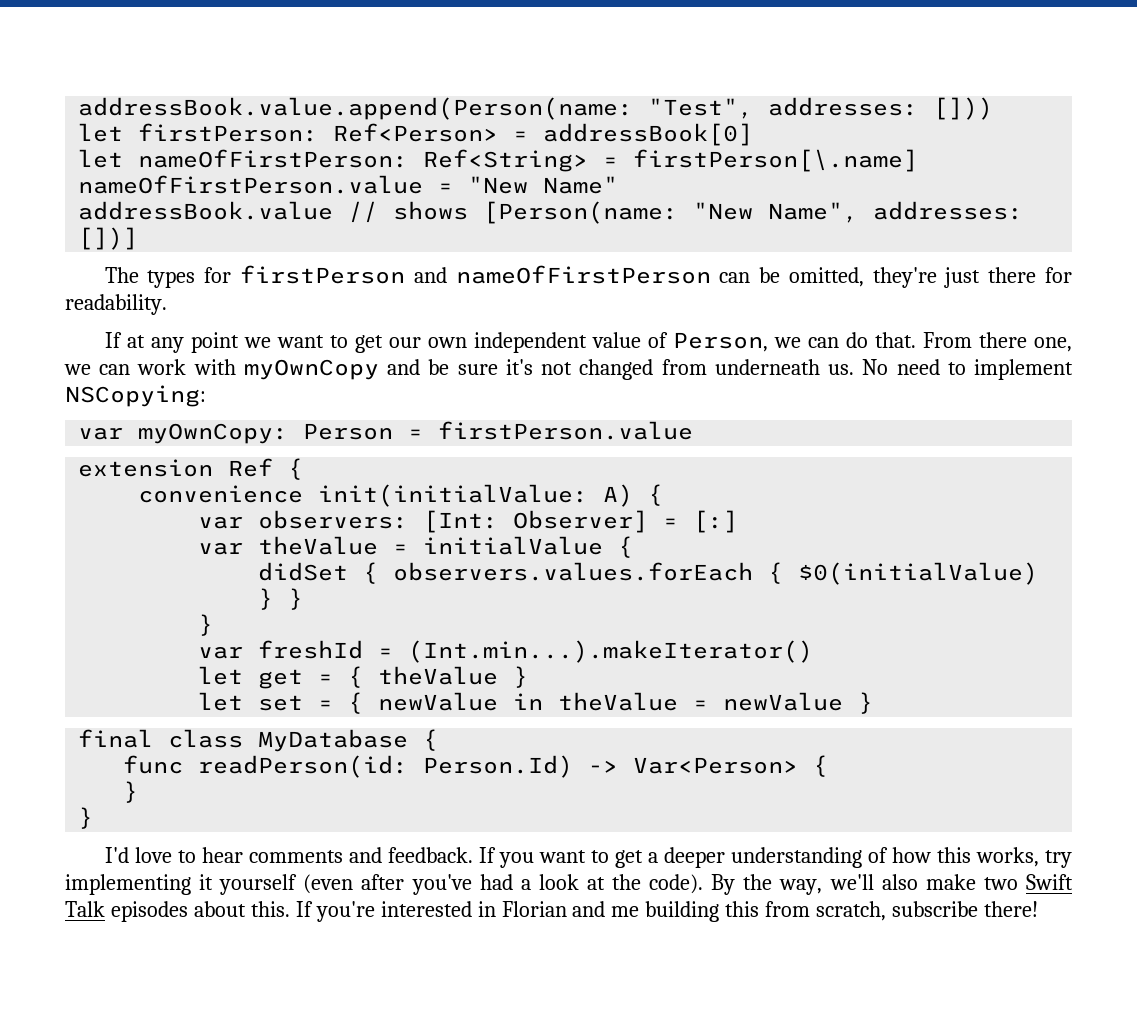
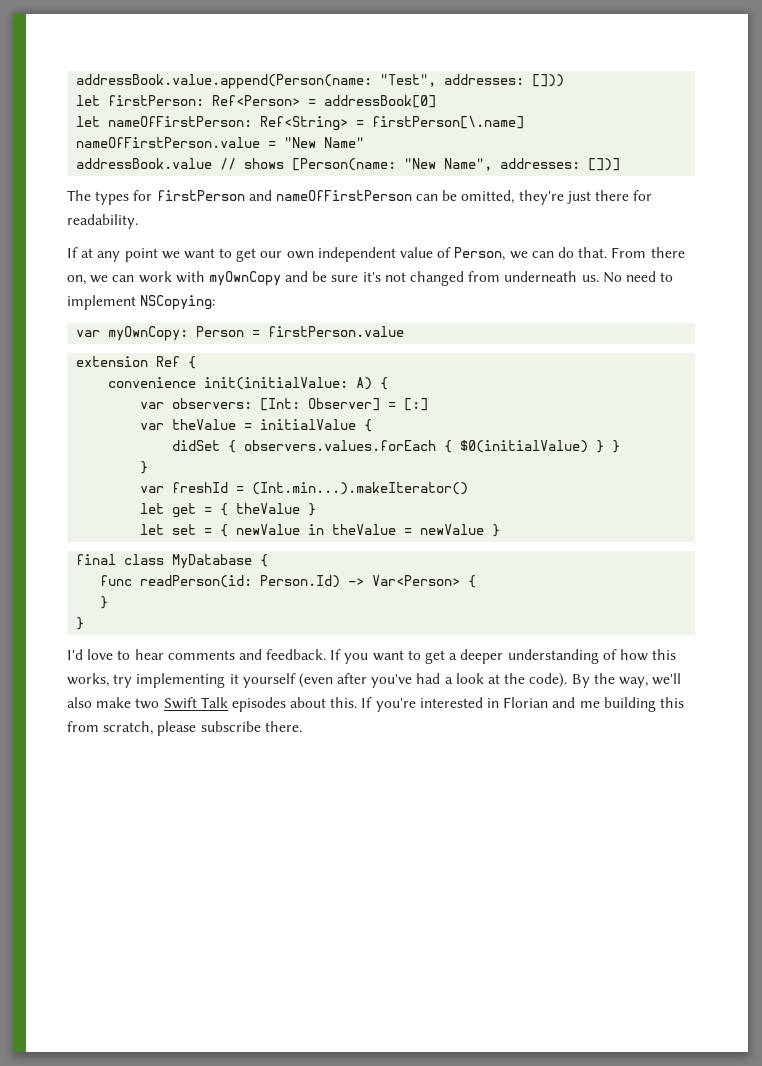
[1033,337,1072,352] one, -> [67,275,86,285] on,
[892,901,1039,917] subscribe there! -> [157,721,302,736] please subscribe there.

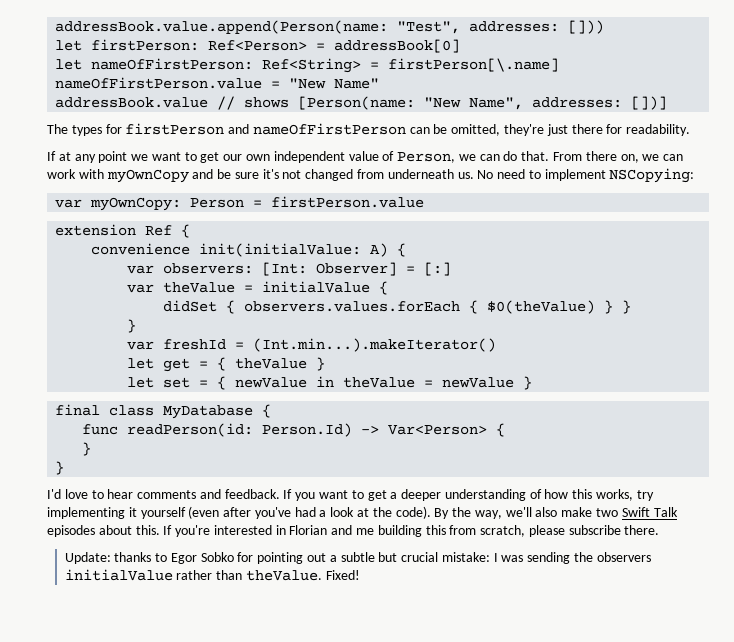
[460,440,589,453] $0(initialValue) -> [487,300,596,314] $0(theValue)
(302, 726) none -> [64,552,651,564] [64,569,360,581] // Update: thanks to Egor Sobko for pointing out a subtle but crucial mistake: I was sending the observers initialValue rather than theValue. Fixed!

